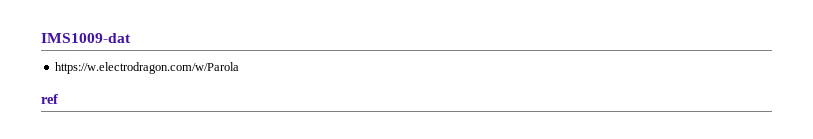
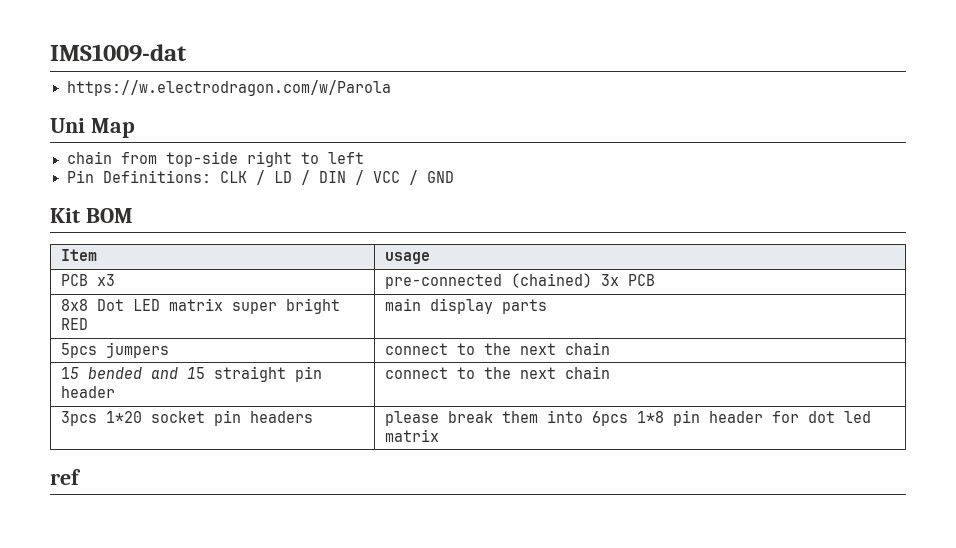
(239, 68) none -> [50,118,135,138] [66,151,364,167] [66,170,454,185] [50,208,133,223] [60,249,97,261] [384,252,430,264] [60,274,115,286] [384,273,655,289] [60,298,340,314] [60,318,88,330] [384,298,547,314] [60,342,169,358] [384,342,610,355] [60,366,322,382] [60,386,115,398] [384,366,610,379] [60,410,313,426] [384,410,871,426] [384,429,439,442] // Uni Map // chain from top-side right to left // Pin Definitions: CLK / LD / DIN / VCC / GND // Kit BOM // Item | usage // PCB x3 | pre-connected (chained) 3x PCB // 8x8 Dot LED matrix super bright RED | main display parts // 5pcs jumpers | connect to the next chain // 15 bended and 15 straight pin header | connect to the next chain // 3pcs 1*20 socket pin headers | please break them into 6pcs 1*8 pin header for dot led matrix

